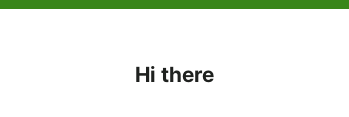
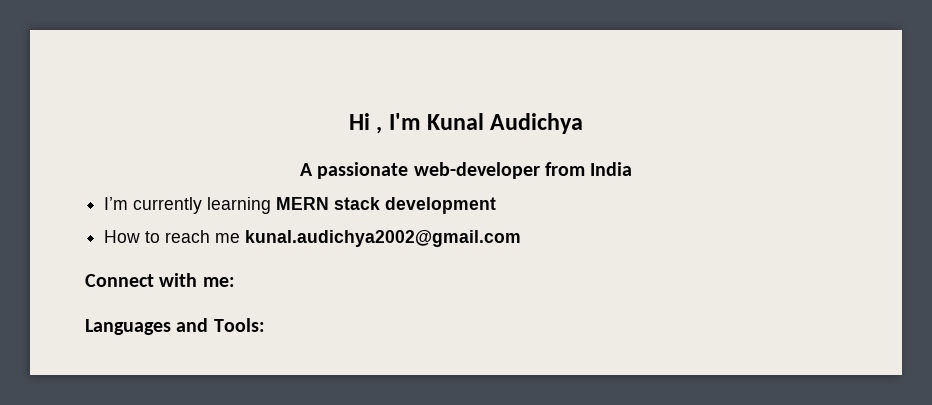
[161,66,215,83] there -> [376,113,584,134] [299,162,633,179] [104,197,497,214] [104,230,522,247] [85,273,235,287] [85,318,265,335] , I'm Kunal Audichya // A passionate web-developer from India // I’m currently learning MERN stack development // How to reach me kunal.audichya2002@gmail.com // Connect with me: // Languages and Tools:

